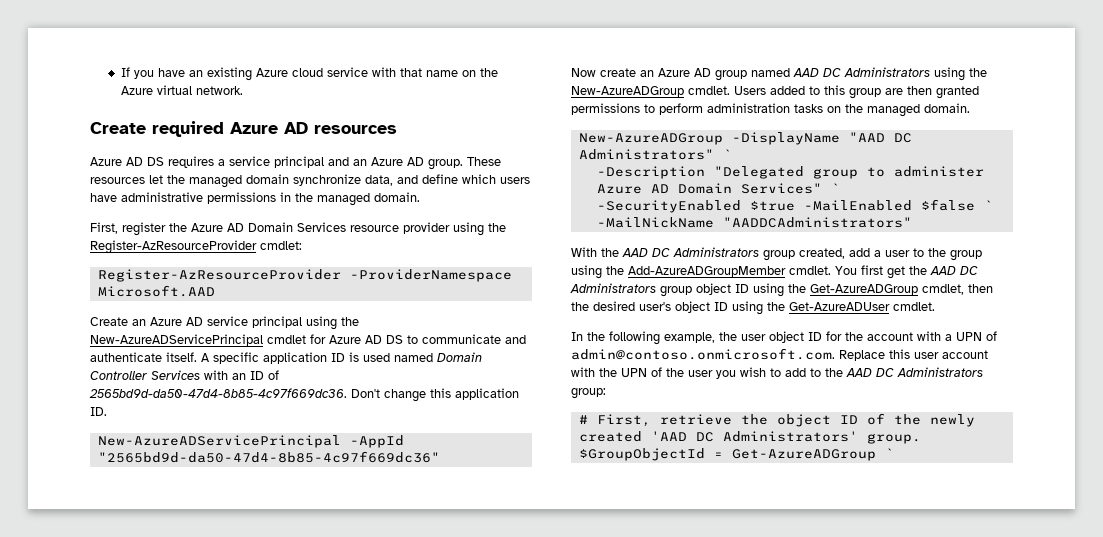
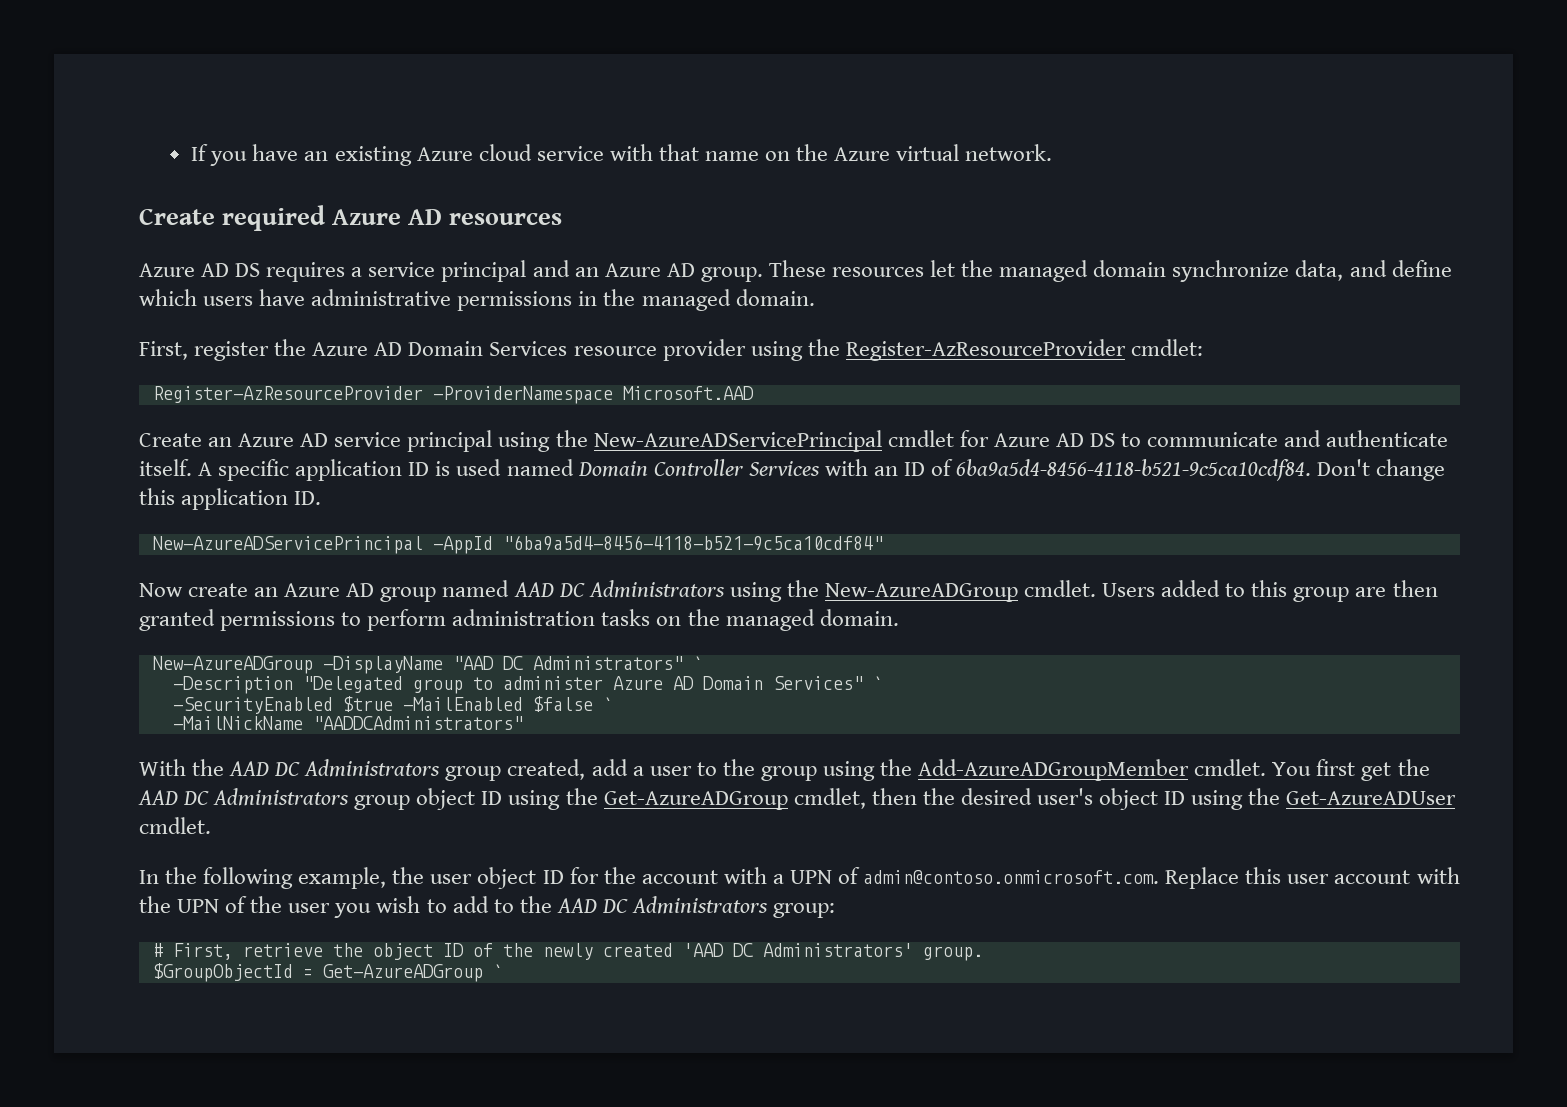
[89,388,347,398] 2565bd9d-da50-47d4-8b85-4c97f669dc36. -> [956,459,1312,481] 6ba9a5d4-8456-4118-b521-9c5ca10cdf84.
[97,451,440,463] "2565bd9d-da50-47d4-8b85-4c97f669dc36" -> [502,535,883,551] "6ba9a5d4-8456-4118-b521-9c5ca10cdf84"

